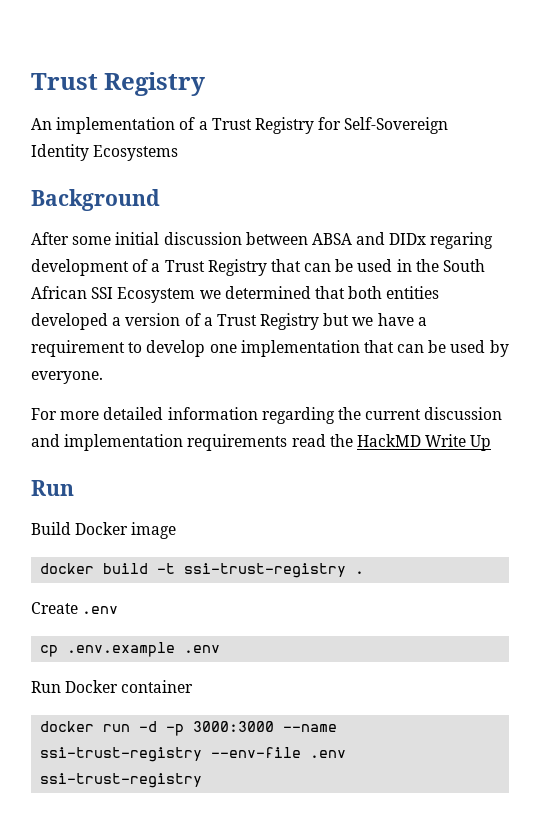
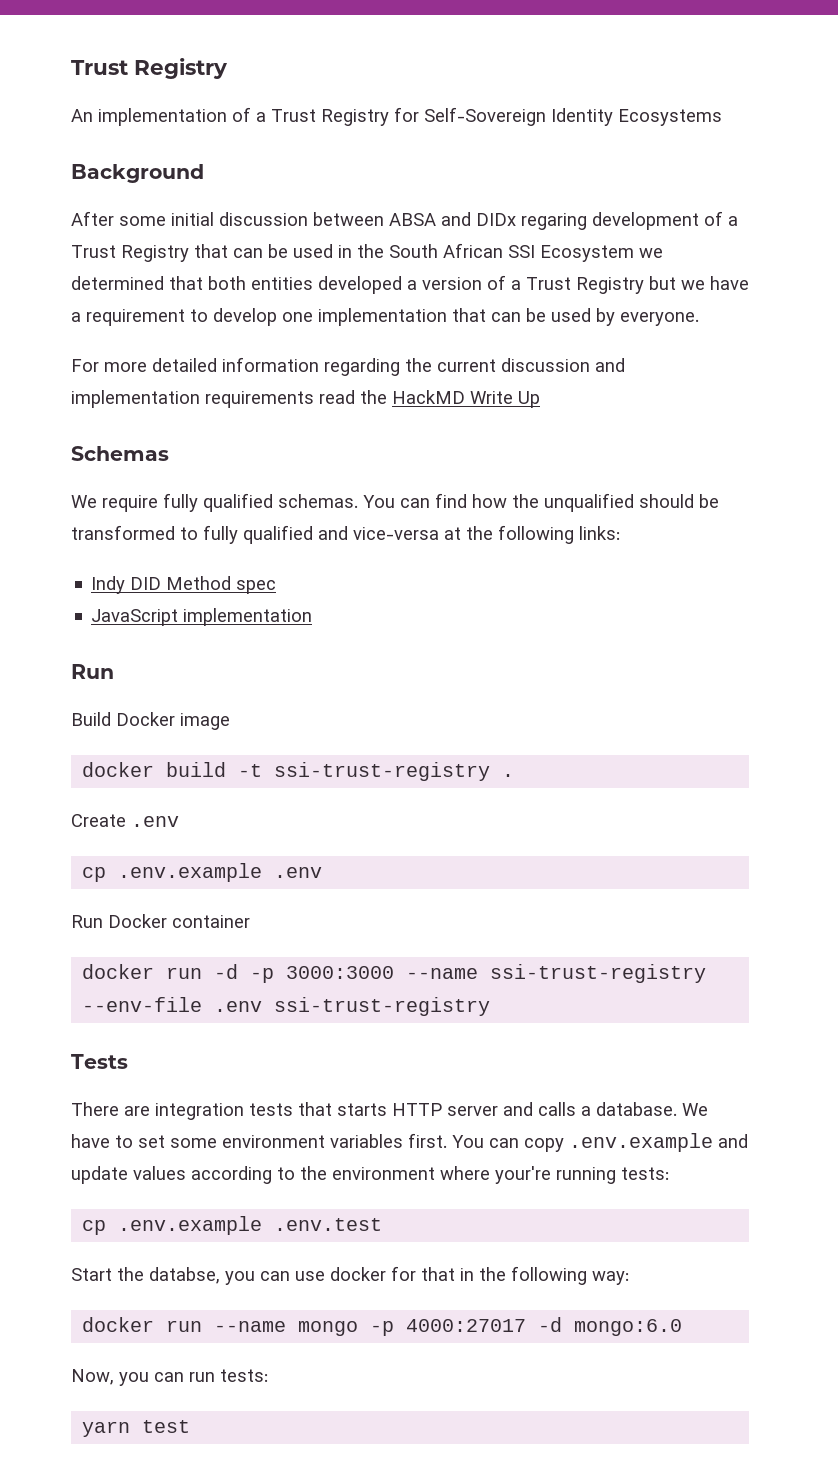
(492, 443) none -> [71,446,169,461] [71,493,719,512] [71,525,620,544] [91,576,277,594] [91,608,313,626] // Schemas // We require fully qualified schemas. You can find how the unqualified should be transformed to fully qualified and vice-versa at the following links: // Indy DID Method spec // JavaScript implementation
(203, 780) none -> [71,1054,128,1069] [71,1102,708,1120] [71,1133,748,1152] [71,1166,669,1184] [82,1216,383,1235] [71,1266,629,1285] [82,1317,683,1336] [71,1369,268,1386] [82,1420,191,1437] // Tests // There are integration tests that starts HTTP server and calls a database. We have to set some environment variables first. You can copy .env.example and update values according to the environment where your're running tests: // cp .env.example .env.test // Start the databse, you can use docker for that in the following way: // docker run --name mongo -p 4000:27017 -d mongo:6.0 // Now, you can run tests: // yarn test

